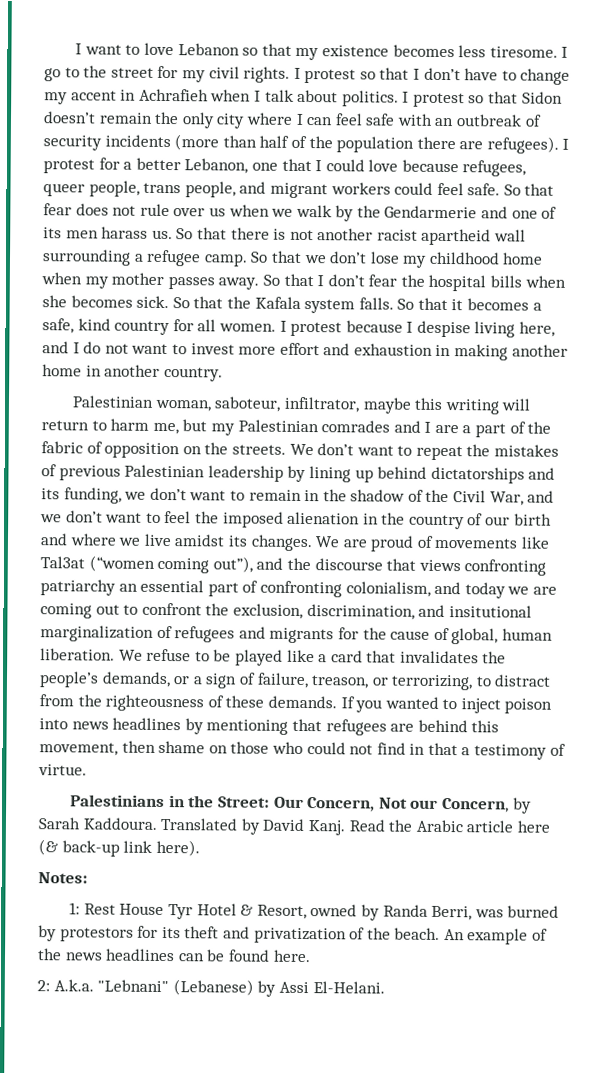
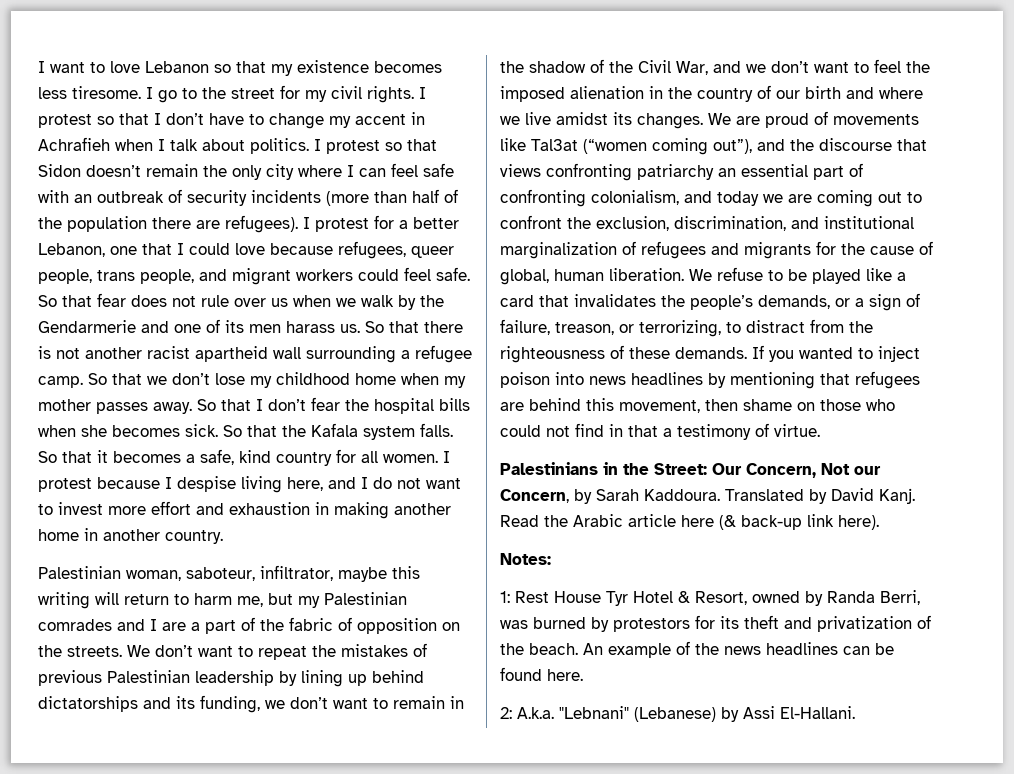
[448,605,532,618] insitutional -> [824,216,914,229] institutional
[312,981,385,994] El-Helani. -> [780,706,855,719] El-Hallani.

